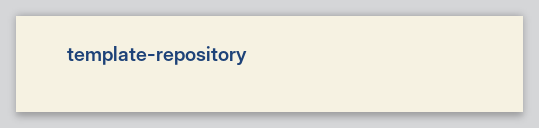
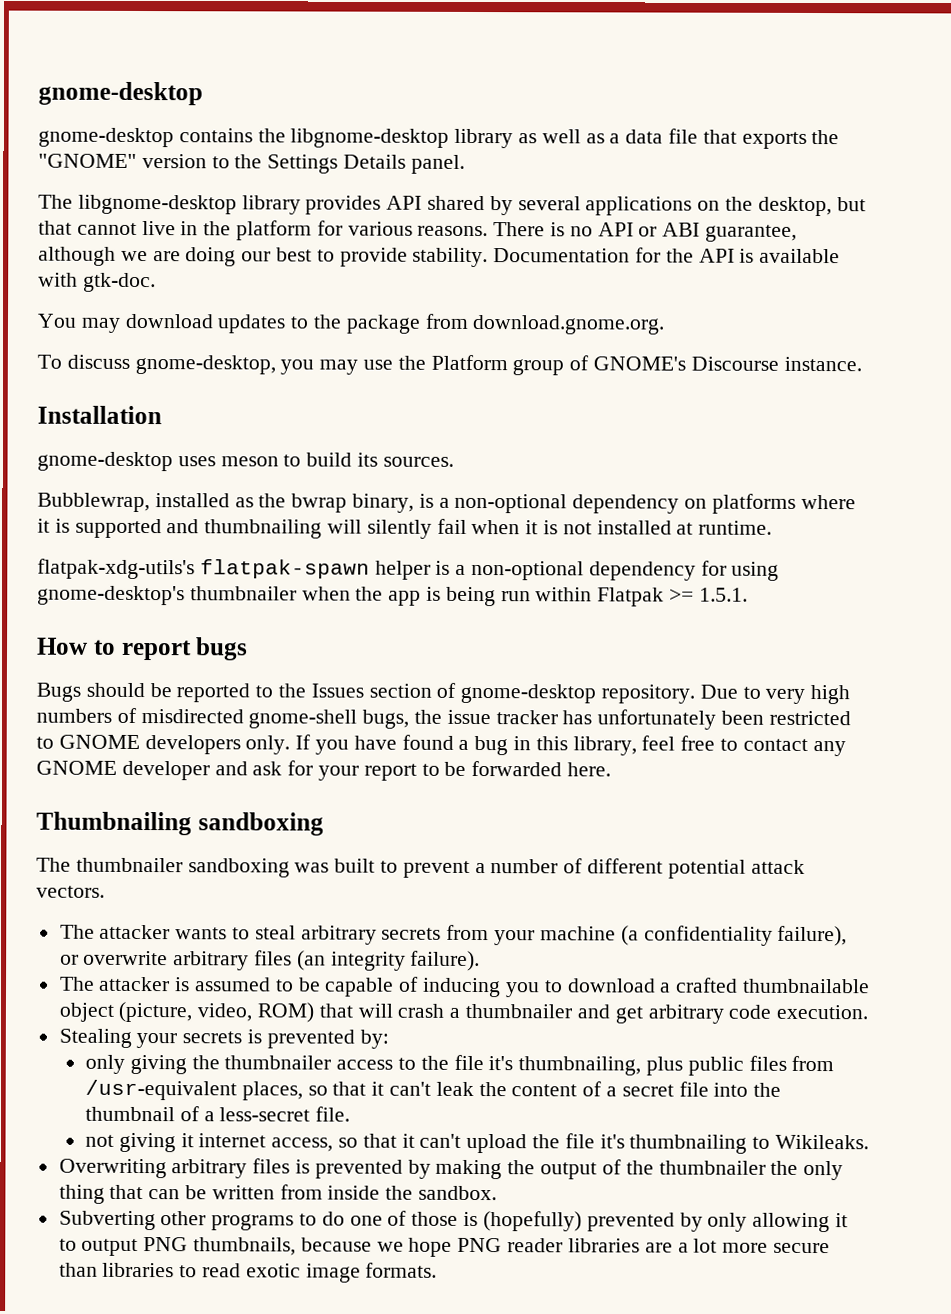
[67,46,247,65] template-repository -> [38,81,203,106] [38,127,840,149] [38,153,465,174] [38,194,866,217] [38,220,798,242] [38,246,841,268] [38,272,156,293] [37,313,666,335] [37,354,862,376] [37,405,162,425] [37,451,454,472] [37,492,856,514] [37,518,773,539] [37,558,780,581] [37,585,748,607] [37,637,249,661] [36,682,851,705] [36,707,851,730] [36,734,846,757] [36,760,612,781] [36,811,324,836] [36,857,805,879] [36,885,105,898] [59,924,848,947] [59,950,481,972] [59,976,870,998] [58,1001,869,1024] [58,1028,389,1049] [84,1054,835,1076] [84,1079,782,1101] [84,1106,351,1122] [84,1132,869,1154] [58,1158,844,1181] [58,1184,498,1204] [58,1210,848,1233] [58,1237,830,1257] [58,1262,438,1283] gnome-desktop // gnome-desktop contains the libgnome-desktop library as well as a data file that exports the "GNOME" version to the Settings Details panel. // The libgnome-desktop library provides API shared by several applications on the desktop, but that cannot live in the platform for various reasons. There is no API or ABI guarantee, although we are doing our best to provide stability. Documentation for the API is available with gtk-doc. // You may download updates to the package from download.gnome.org. // To discuss gnome-desktop, you may use the Platform group of GNOME's Discourse instance. // Installation // gnome-desktop uses meson to build its sources. // Bubblewrap, installed as the bwrap binary, is a non-optional dependency on platforms where it is supported and thumbnailing will silently fail when it is not installed at runtime. // flatpak-xdg-utils's flatpak-spawn helper is a non-optional dependency for using gnome-desktop's thumbnailer when the app is being run within Flatpak >= 1.5.1. // How to report bugs // Bugs should be reported to the Issues section of gnome-desktop repository. Due to very high numbers of misdirected gnome-shell bugs, the issue tracker has unfortunately been restricted to GNOME developers only. If you have found a bug in this library, feel free to contact any GNOME developer and ask for your report to be forwarded here. // Thumbnailing sandboxing // The thumbnailer sandboxing was built to prevent a number of different potential attack vectors. // The attacker wants to steal arbitrary secrets from your machine (a confidentiality failure), or overwrite arbitrary files (an integrity failure). // The attacker is assumed to be capable of inducing you to download a crafted thumbnailable object (picture, video, ROM) that will crash a thumbnailer and get arbitrary code execution. // Stealing your secrets is prevented by: // only giving the thumbnailer access to the file it's thumbnailing, plus public files from /usr-equivalent places, so that it can't leak the content of a secret file into the thumbnail of a less-secret file. // not giving it internet access, so that it can't upload the file it's thumbnailing to Wikileaks. // Overwriting arbitrary files is prevented by making the output of the thumbnailer the only thing that can be written from inside the sandbox. // Subverting other programs to do one of those is (hopefully) prevented by only allowing it to output PNG thumbnails, because we hope PNG reader libraries are a lot more secure than libraries to read exotic image formats.

